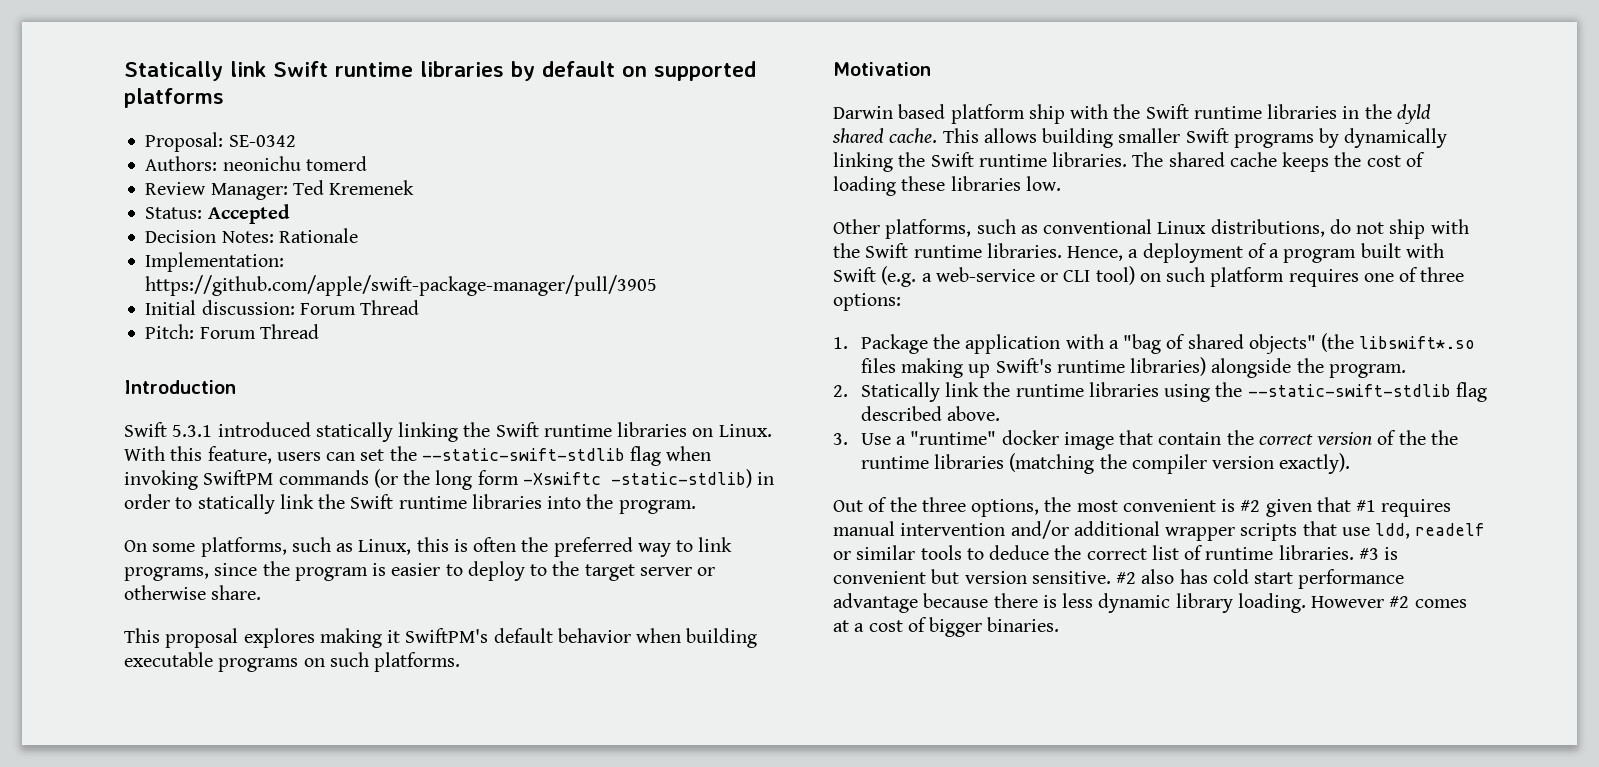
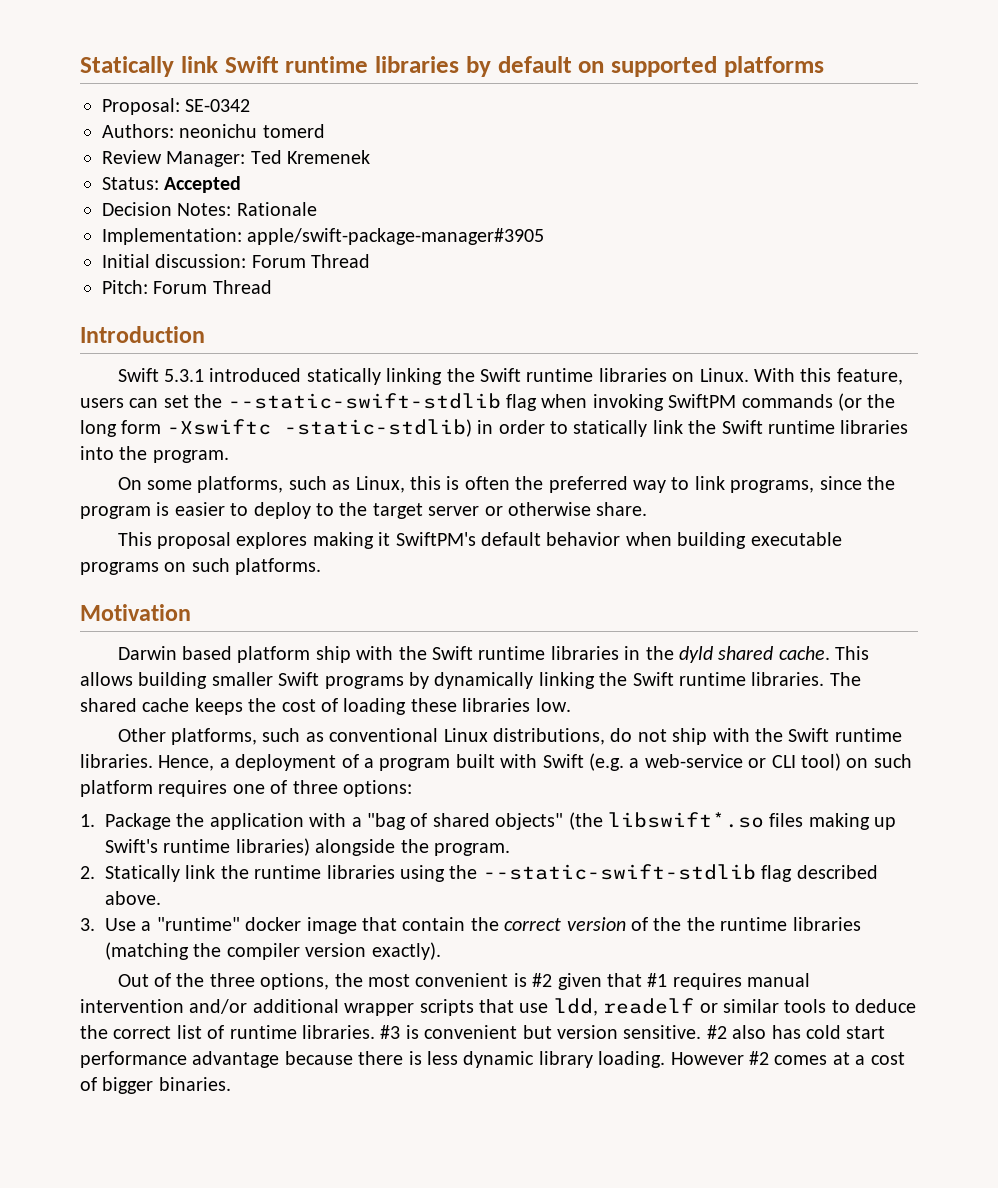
[145,275,658,296] https://github.com/apple/swift-package-manager/pull/3905 -> [247,228,545,245] apple/swift-package-manager#3905

